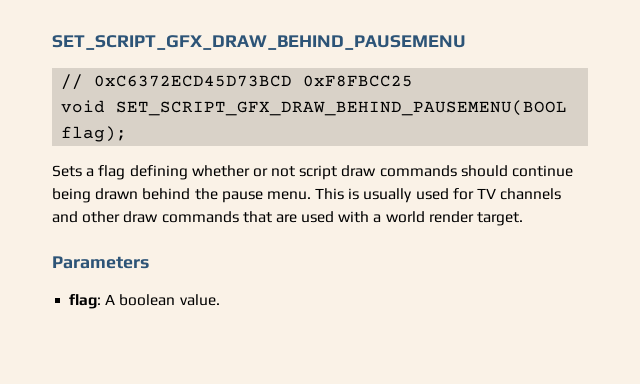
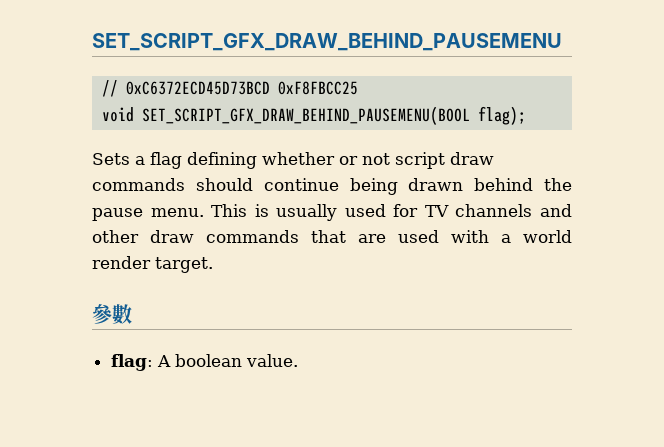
[52,256,149,269] Parameters -> [92,304,132,324] 參數

